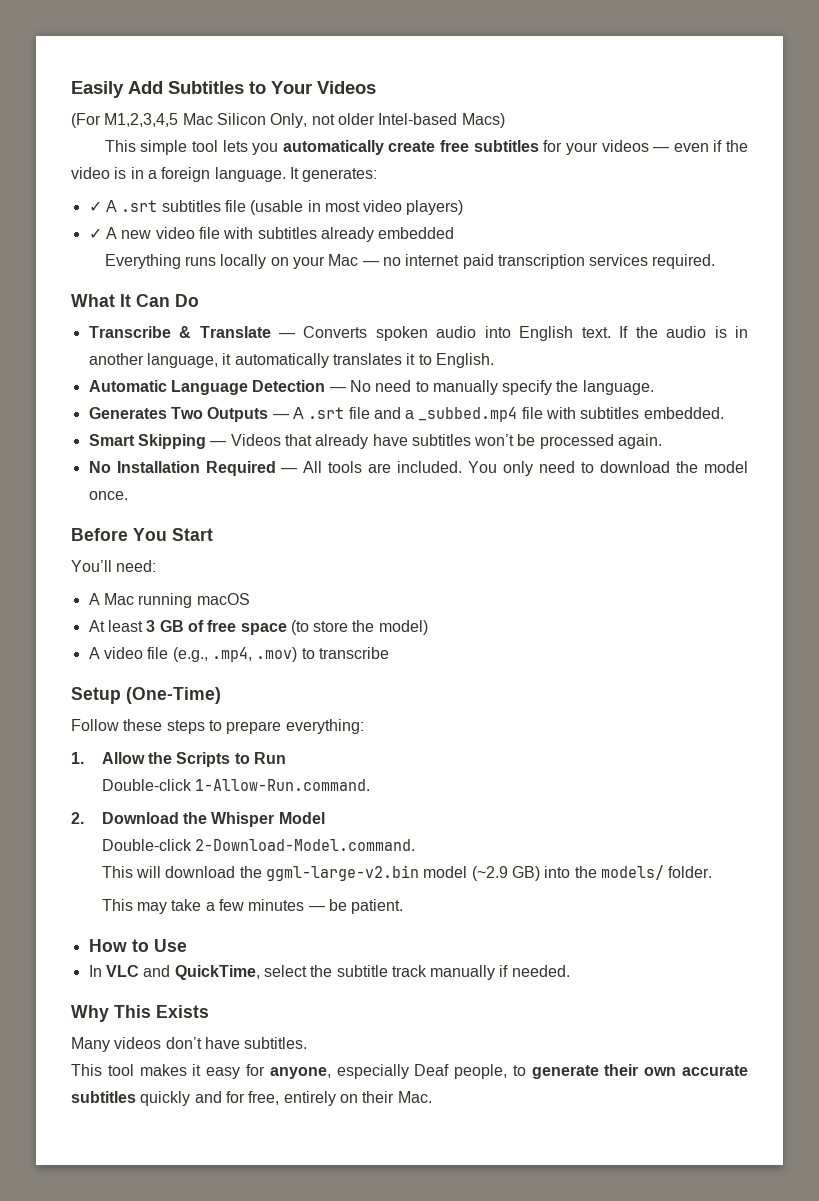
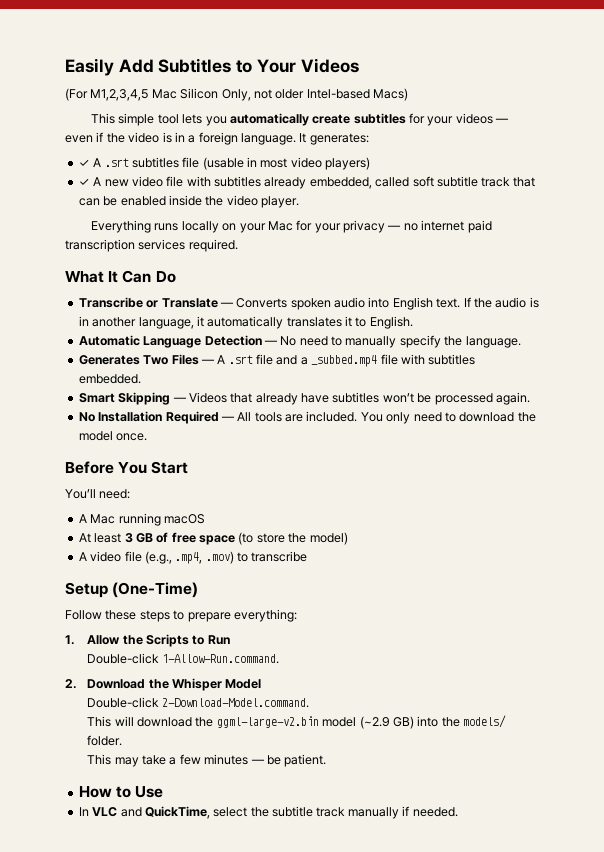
[440,140,470,152] free -> (351, 119) none
[378,227,455,239] embedded -> [309,176,535,189] [78,195,299,208] embedded, called soft subtitle track that can be enabled inside the video player.
(359, 260) none -> [296,220,386,233] for your privacy
[179,326,192,338] & -> [146,300,159,308] or
[207,407,269,422] Outputs -> [171,354,199,365] Files
[71,1005,209,1022] [71,1037,308,1052] [71,1064,749,1079] [71,1091,432,1106] // Why This Exists // Many videos don’t have subtitles. // This tool makes it easy for anyone, especially Deaf people, to generate their own accurate subtitles quickly and for free, entirely on their Mac. -> (458, 812) none

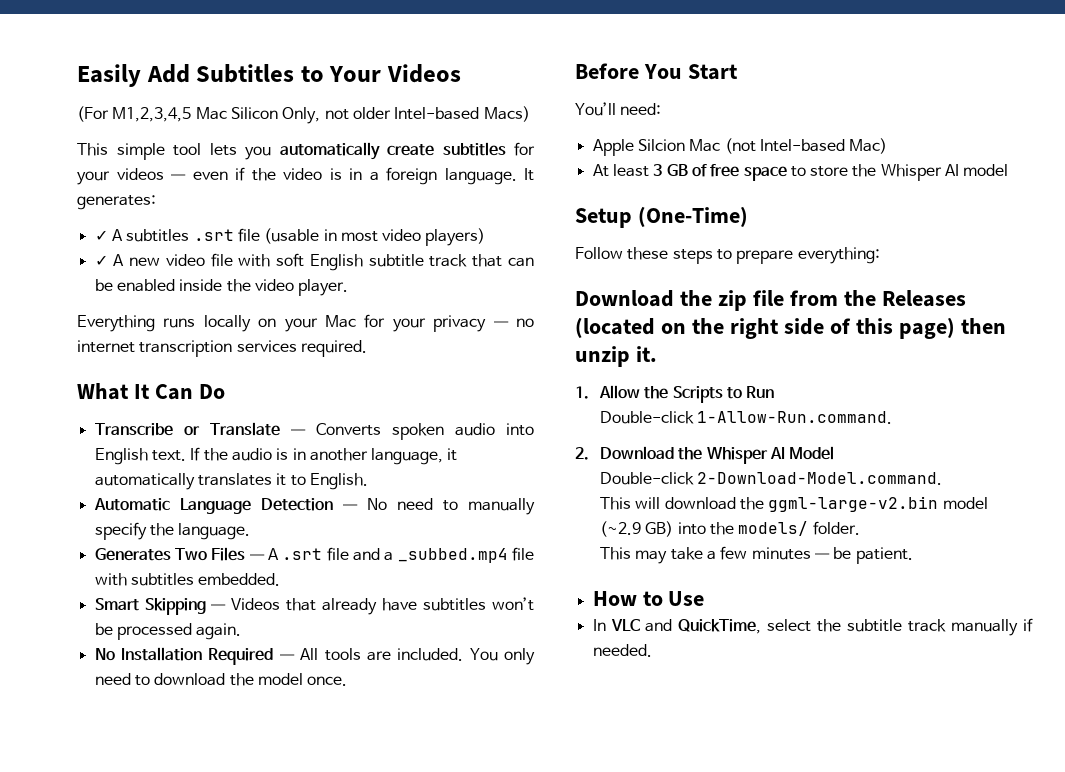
[104,157,179,168] .srt subtitles -> [126,229,234,242] subtitles .srt
[214,176,434,189] subtitles already embedded, called soft -> [276,253,363,271] soft English
[467,220,492,233] paid -> (135, 346) none
[78,513,205,526] A Mac running macOS -> [592,138,888,156] Apple Silcion Mac (not Intel-based Mac)
[238,532,254,545] (to -> [790,166,806,177] to
[309,532,348,545] [78,551,308,564] model) // A video file (e.g., .mp4, .mov) to transcribe -> [880,164,1009,181] Whisper AI model
(297, 615) none -> [575,290,966,311] [575,317,1006,339] [575,346,657,367] // Download the zip file from the Releases (located on the right side of this page) then unzip it.
(223, 684) none -> [770,447,786,459] AI

